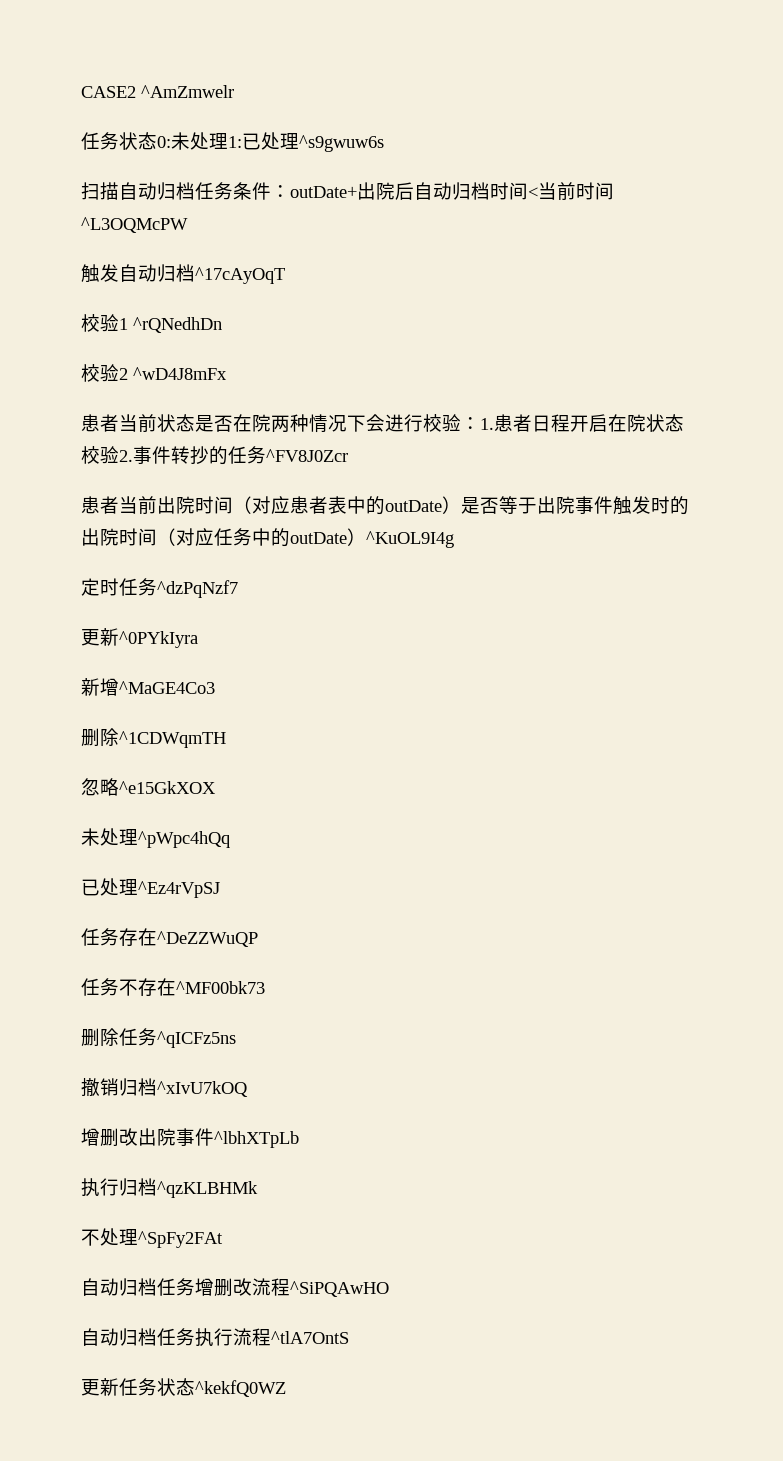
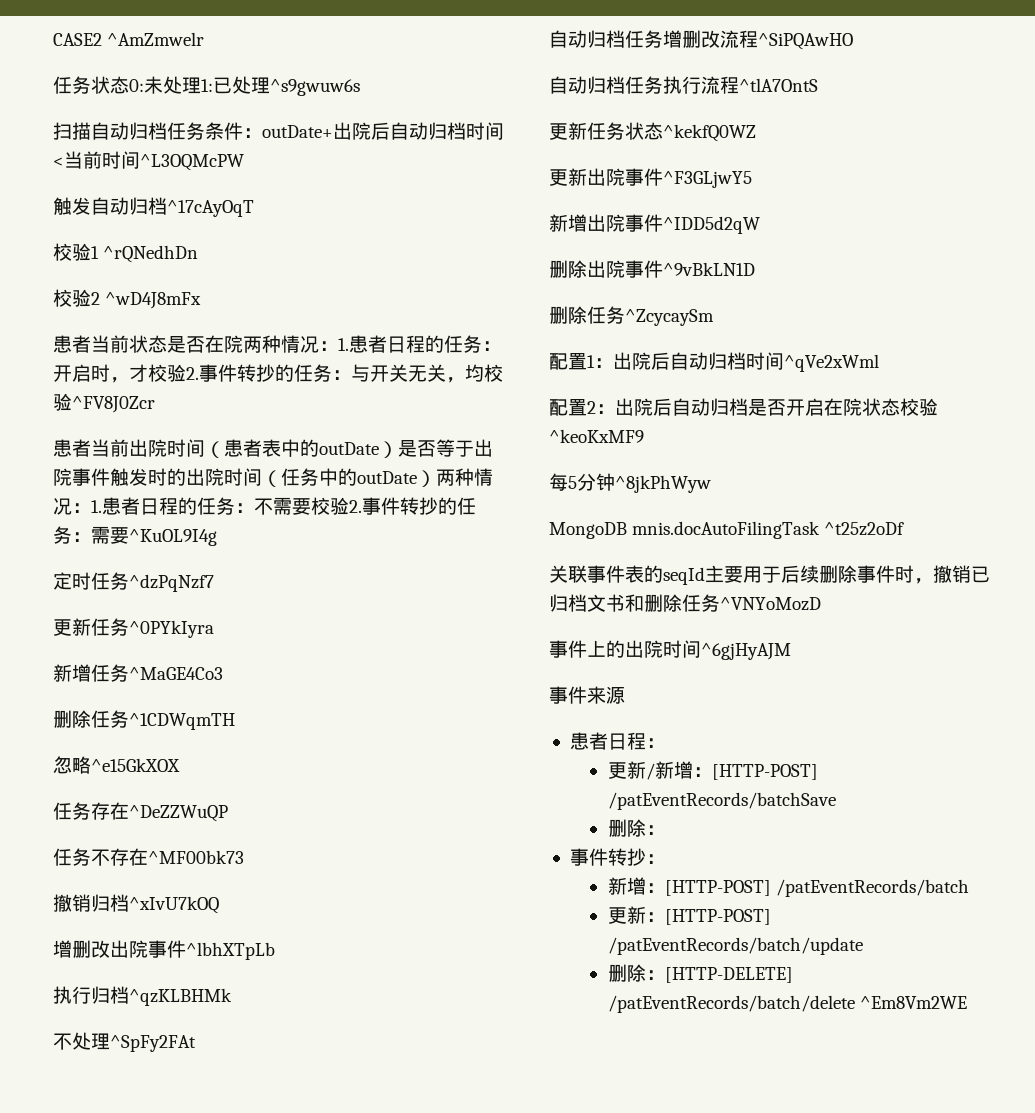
[347,414,684,432] [81,446,266,465] 下会进行校验：1.患者日程开启在院状态校验2.事件转抄的任务 -> [319,335,501,353] [53,364,503,383] [53,393,72,411] ：1.患者日程的任务：开启时，才校验2.事件转抄的任务：与开关无关，均校验
[252,496,290,514] 对应 -> (224, 449) none
[176,528,214,546] 对应 -> (281, 478) none
(366, 537) none -> [436,468,493,486] [53,497,476,515] [53,526,129,544] 两种情况：1.患者日程的任务：不需要校验2.事件转抄的任务：需要
(119, 637) none -> [91,618,129,636] 任务
(119, 687) none -> [91,664,129,682] 任务
(119, 737) none -> [91,710,129,728] 任务
[81,828,230,848] [81,878,220,898] // 未处理^pWpc4hQq // 已处理^Ez4rVpSJ -> (180, 765) none
[81,1028,236,1048] // 删除任务^qICFz5ns -> (244, 857) none
(286, 1388) none -> [549,168,752,188] [549,214,760,234] [549,260,755,278] [549,306,714,326] [549,352,879,372] [549,398,938,416] [549,429,644,443] [549,473,711,493] [549,521,905,539] [549,565,990,585] [549,594,821,612] [549,640,791,660] [549,686,625,704] [569,732,665,750] [607,761,818,780] [607,792,836,810] [607,819,665,837] [569,848,665,866] [607,877,969,897] [607,906,771,925] [607,937,863,955] [607,964,793,983] [607,995,967,1013] // 更新出院事件^F3GLjwY5 // 新增出院事件^IDD5d2qW // 删除出院事件^9vBkLN1D // 删除任务^ZcycaySm // 配置1：出院后自动归档时间^qVe2xWml // 配置2：出院后自动归档是否开启在院状态校验^keoKxMF9 // 每5分钟^8jkPhWyw // MongoDB mnis.docAutoFilingTask ^t25z2oDf // 关联事件表的seqId主要用于后续删除事件时，撤销已归档文书和删除任务^VNYoMozD // 事件上的出院时间^6gjHyAJM // 事件来源 // 患者日程： // 更新/新增：[HTTP-POST] /patEventRecords/batchSave // 删除： // 事件转抄： // 新增：[HTTP-POST] /patEventRecords/batch // 更新：[HTTP-POST] /patEventRecords/batch/update // 删除：[HTTP-DELETE] /patEventRecords/batch/delete ^Em8Vm2WE

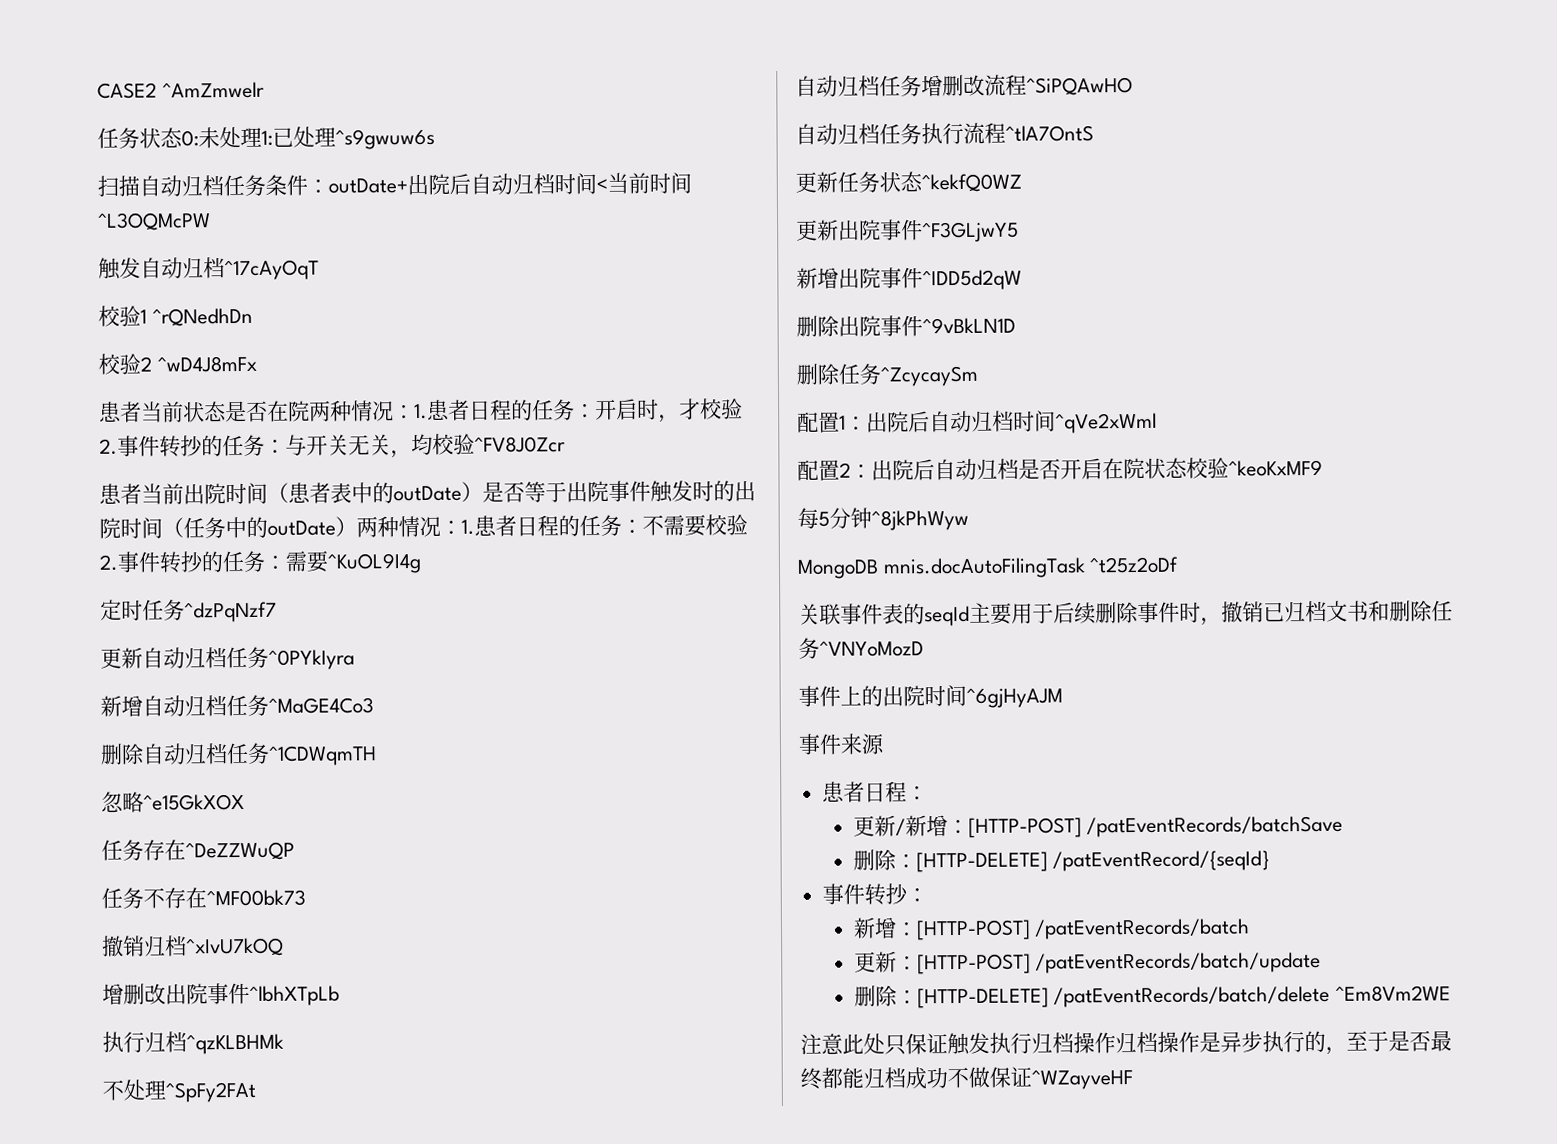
(91, 627) none -> [142,647,227,669] 自动归档
(91, 673) none -> [142,695,227,717] 自动归档
(91, 719) none -> [142,743,228,765] 自动归档
(665, 830) none -> [915,850,1271,873] [HTTP-DELETE] /patEventRecord/{seqId}
(967, 1002) none -> [800,1030,1452,1056] [800,1066,1133,1090] // 注意此处只保证触发执行归档操作归档操作是异步执行的，至于是否最终都能归档成功不做保证^WZayveHF

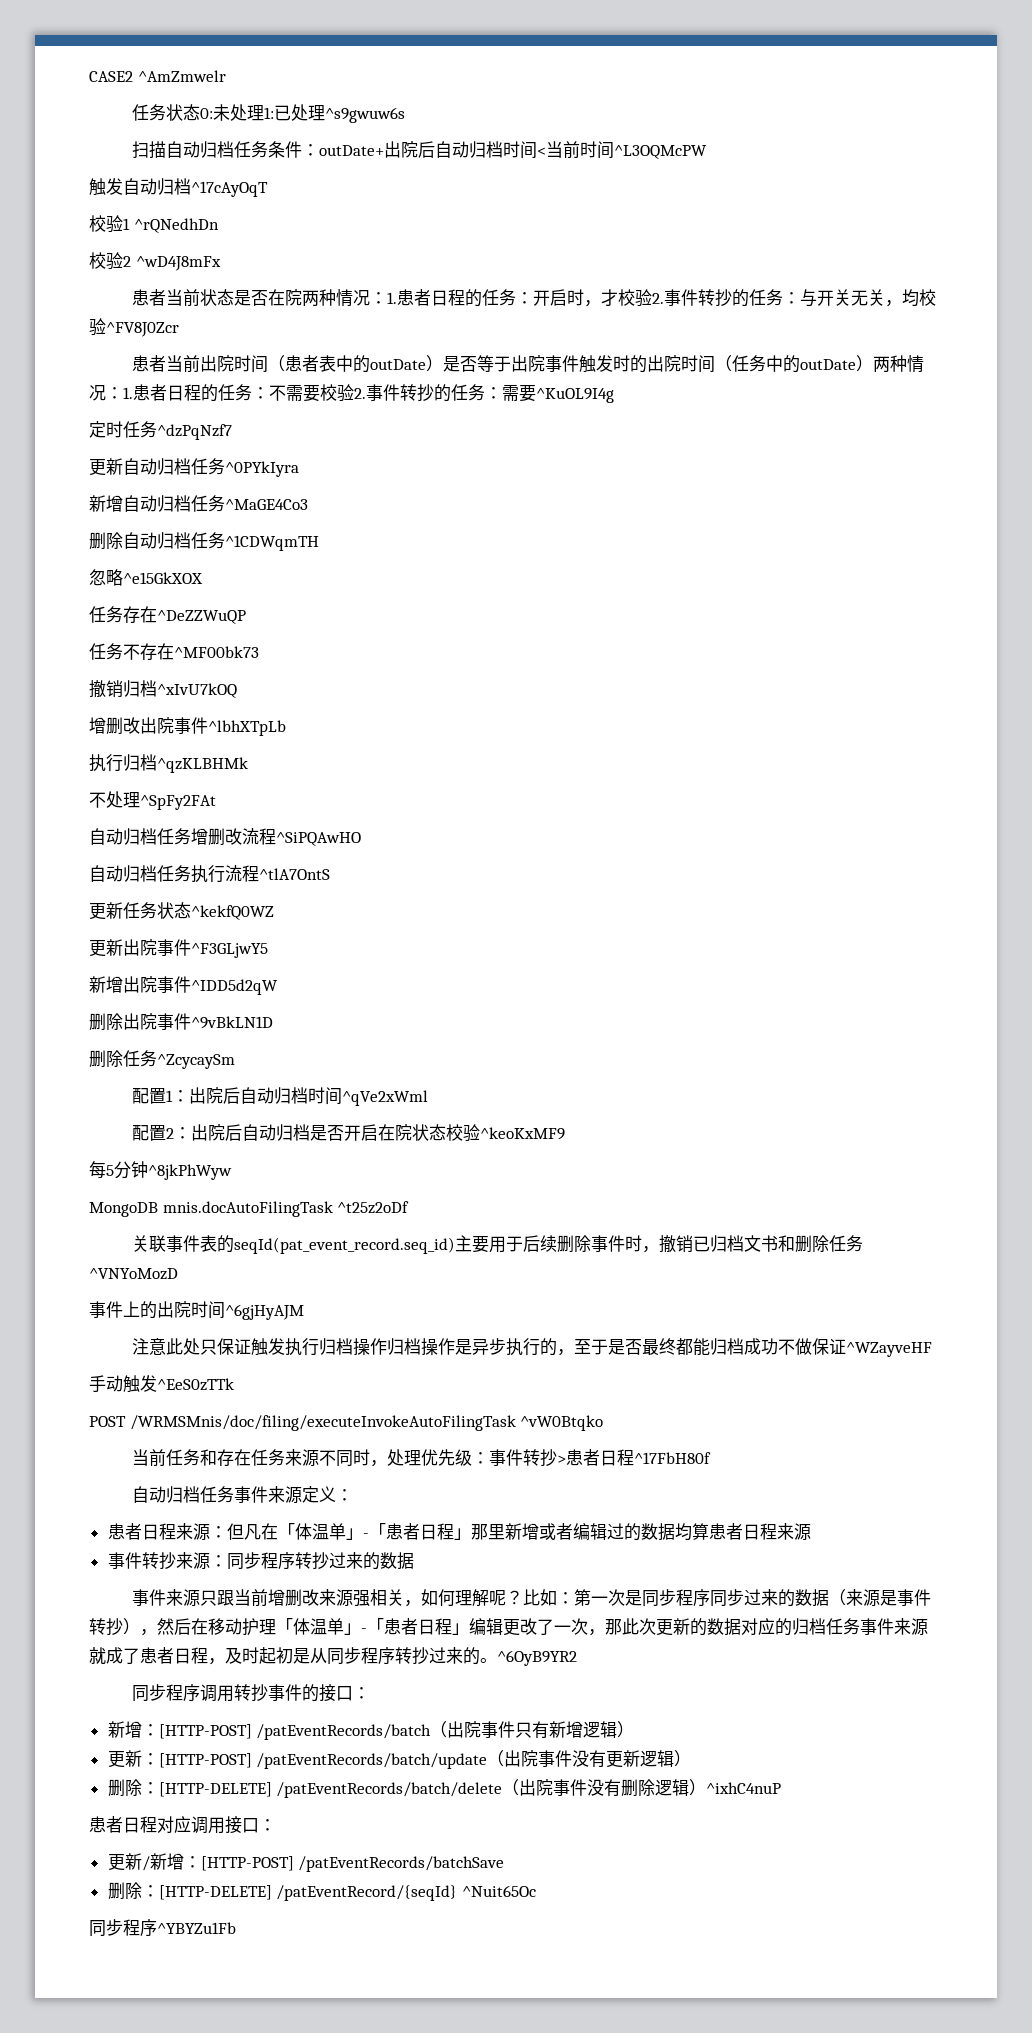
[924,605,970,627] seqId -> [233,1237,455,1254] seqId(pat_event_record.seq_id)
[798,733,885,755] [822,781,929,803] [852,815,1344,838] [852,849,1271,873] [822,883,929,906] [852,917,1251,941] [853,951,1322,975] [853,985,1452,1009] // 事件来源 // 患者日程： // 更新/新增：[HTTP-POST] /patEventRecords/batchSave // 删除：[HTTP-DELETE] /patEventRecord/{seqId} // 事件转抄： // 新增：[HTTP-POST] /patEventRecords/batch // 更新：[HTTP-POST] /patEventRecords/batch/update // 删除：[HTTP-DELETE] /patEventRecords/batch/delete ^Em8Vm2WE -> (304, 1312) none
(1133, 1079) none -> [89,1375,234,1393] [89,1415,604,1431] [131,1449,711,1467] [131,1486,353,1504] [107,1523,811,1541] [107,1552,414,1570] [131,1589,931,1607] [89,1618,928,1636] [89,1647,577,1666] [131,1684,370,1702] [107,1721,635,1740] [107,1750,692,1769] [107,1779,782,1798] [89,1816,276,1834] [107,1853,505,1872] [107,1882,536,1901] [89,1919,236,1937] // 手动触发^EeS0zTTk // POST /WRMSMnis/doc/filing/executeInvokeAutoFilingTask ^vW0Btqko // 当前任务和存在任务来源不同时，处理优先级：事件转抄>患者日程^17FbH80f // 自动归档任务事件来源定义： // 患者日程来源：但凡在「体温单」-「患者日程」那里新增或者编辑过的数据均算患者日程来源 // 事件转抄来源：同步程序转抄过来的数据 // 事件来源只跟当前增删改来源强相关，如何理解呢？比如：第一次是同步程序同步过来的数据（来源是事件转抄），然后在移动护理「体温单」-「患者日程」编辑更改了一次，那此次更新的数据对应的归档任务事件来源就成了患者日程，及时起初是从同步程序转抄过来的。^6OyB9YR2 // 同步程序调用转抄事件的接口： // 新增：[HTTP-POST] /patEventRecords/batch（出院事件只有新增逻辑） // 更新：[HTTP-POST] /patEventRecords/batch/update（出院事件没有更新逻辑） // 删除：[HTTP-DELETE] /patEventRecords/batch/delete（出院事件没有删除逻辑）^ixhC4nuP // 患者日程对应调用接口： // 更新/新增：[HTTP-POST] /patEventRecords/batchSave // 删除：[HTTP-DELETE] /patEventRecord/{seqId} ^Nuit65Oc // 同步程序^YBYZu1Fb

